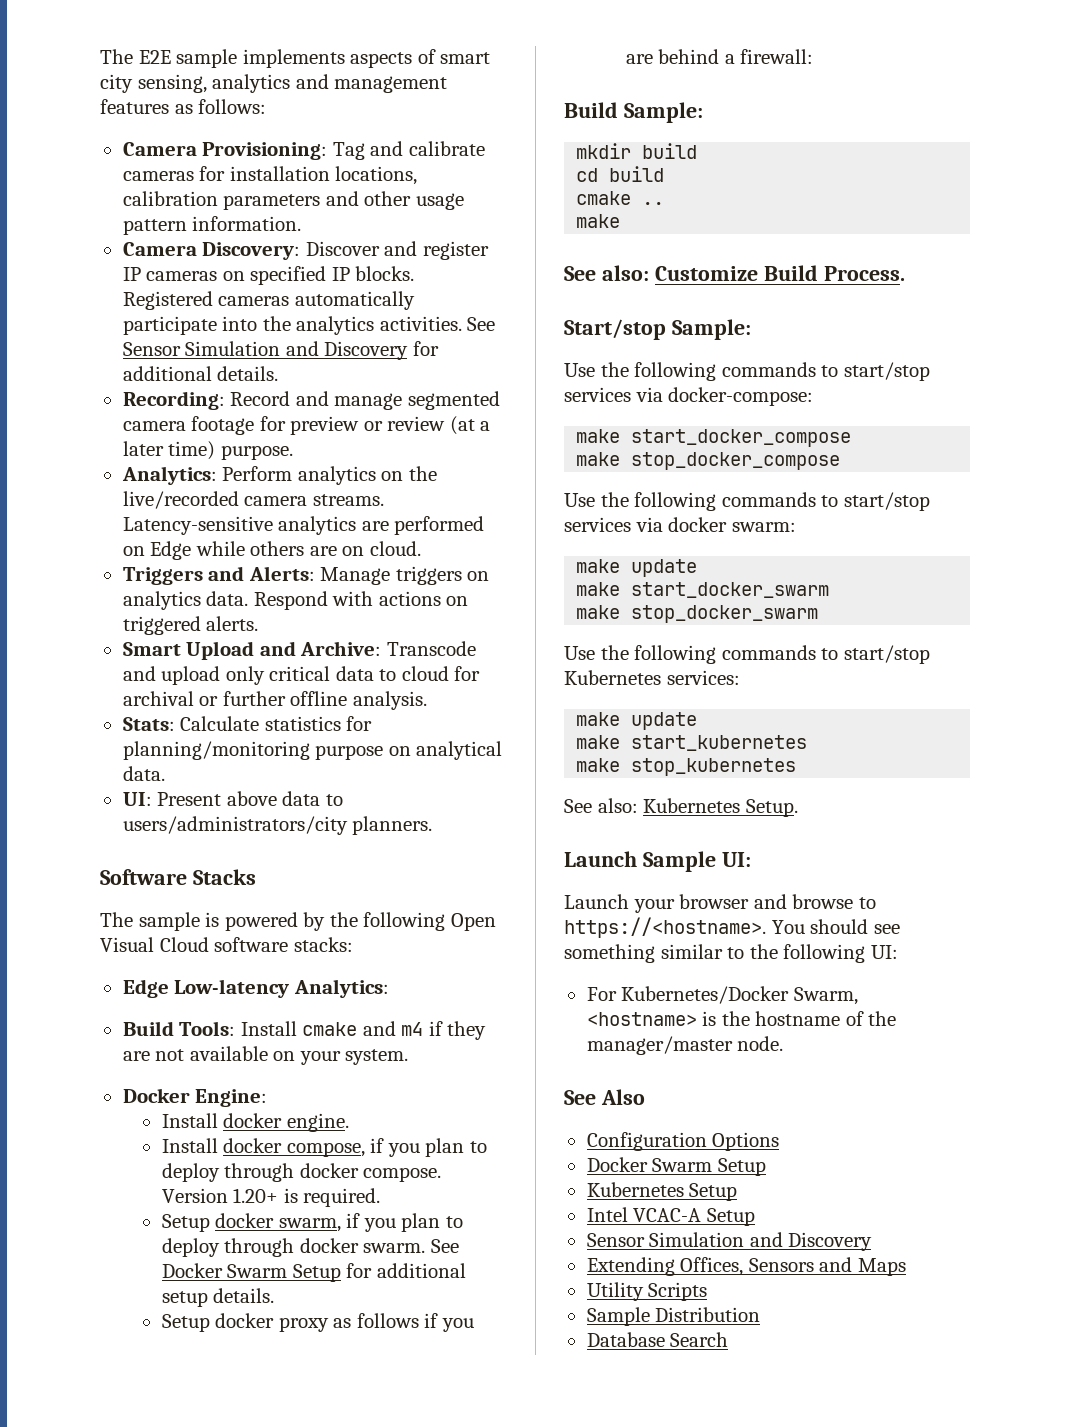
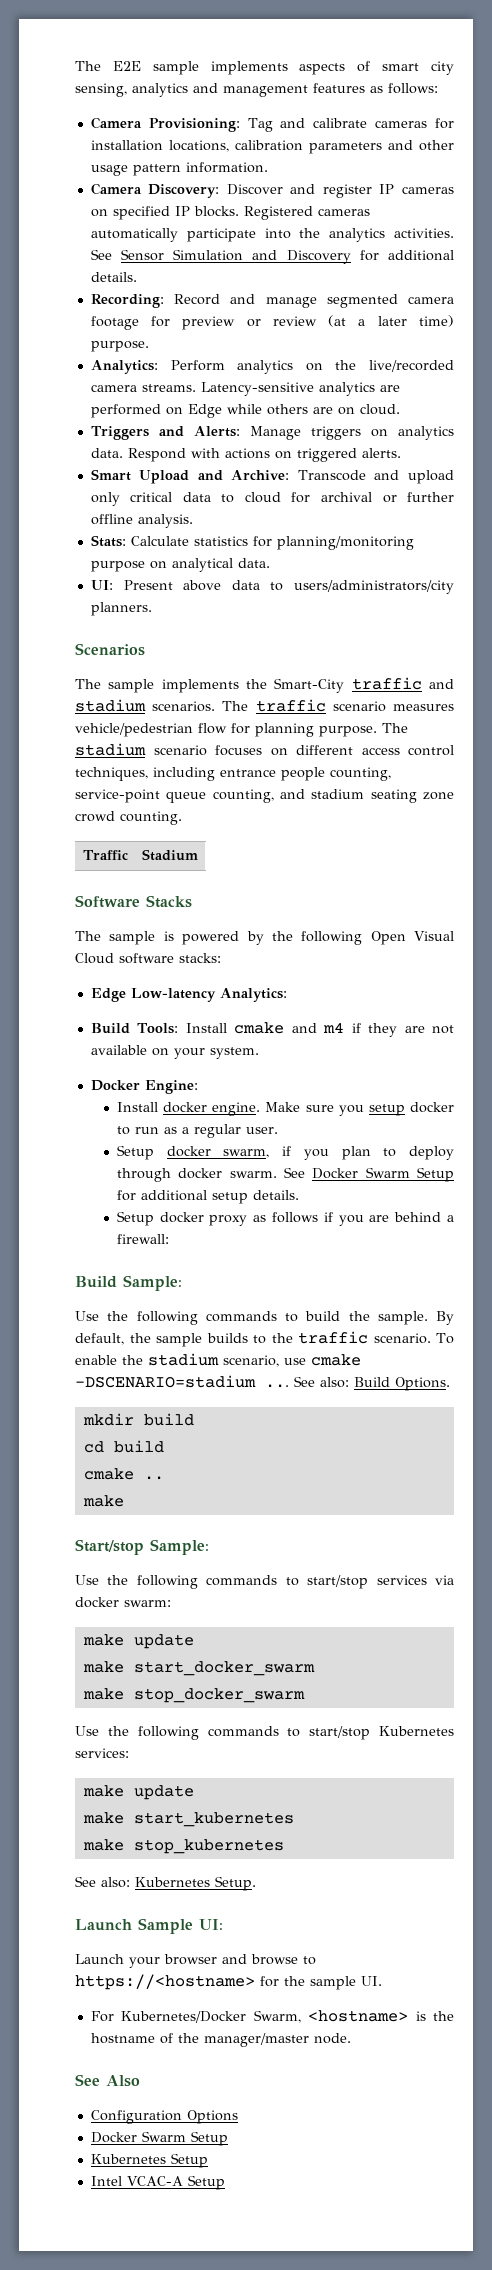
(433, 825) none -> [75,643,145,656] [75,677,454,693] [75,699,454,712] [75,723,408,737] [75,743,454,756] [75,767,391,781] [75,789,454,803] [75,811,182,825] [82,850,128,860] [142,849,198,861] // Scenarios // The sample implements the Smart-City traffic and stadium scenarios. The traffic scenario measures vehicle/pedestrian flow for planning purpose. The stadium scenario focuses on different access control techniques, including entrance people counting, service-point queue counting, and stadium seating zone crowd counting. // Traffic | Stadium
[161,1138,487,1157] [161,1163,442,1182] [161,1188,381,1207] // Install docker compose, if you plan to deploy through docker compose. Version 1.20+ is required. -> [265,1102,454,1116] [116,1124,278,1138] Make sure you setup docker to run as a regular user.
(703, 112) none -> [75,1311,454,1325] [75,1331,455,1347] [75,1353,361,1367] [75,1375,450,1391] // Use the following commands to build the sample. By default, the sample builds to the traffic scenario. To enable the stadium scenario, use cmake -DSCENARIO=stadium ... See also: Build Options.
[564,265,905,281] [564,319,751,340] [564,362,930,381] [564,387,814,406] [576,429,852,447] [576,452,841,470] See also: Customize Build Process. // Start/stop Sample: // Use the following commands to start/stop services via docker-compose: // make start_docker_compose // make stop_docker_compose -> [75,1539,209,1555] Start/stop Sample:
[564,917,900,938] [564,944,898,963] https://<hostname>. You should see something similar to the following UI: -> [75,1974,382,1990] https://<hostname> for the sample UI.
[586,1232,873,1251] [586,1257,906,1276] [586,1282,708,1301] [586,1307,761,1326] [586,1332,729,1347] // Sensor Simulation and Discovery // Extending Offices, Sensors and Maps // Utility Scripts // Sample Distribution // Database Search -> (225, 2182) none

